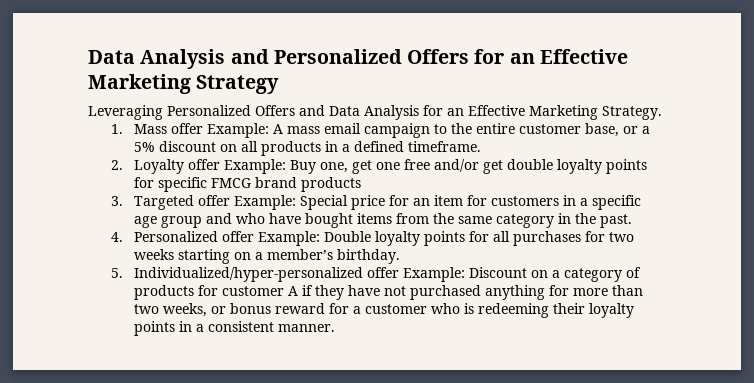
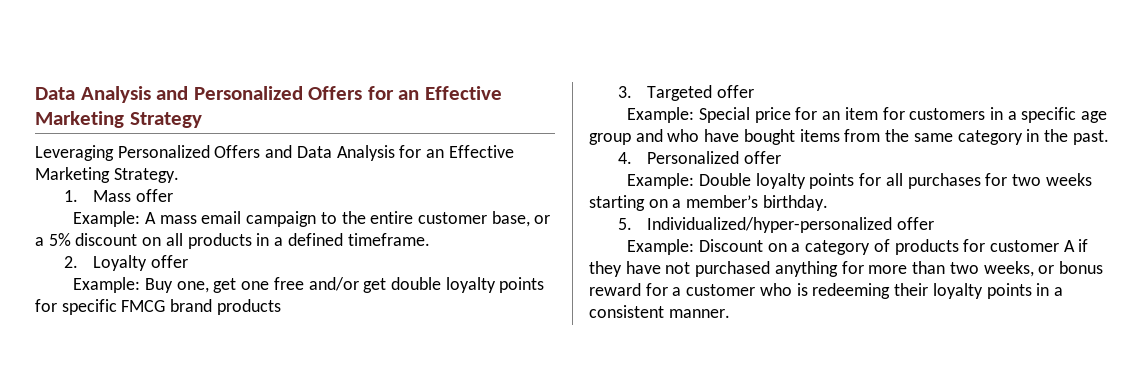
(203, 128) none -> (173, 195) //
(220, 164) none -> (188, 261) //
(230, 200) none -> (754, 91) //
(254, 236) none -> (781, 157) //
(399, 272) none -> (934, 223) //

